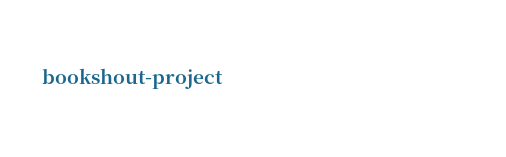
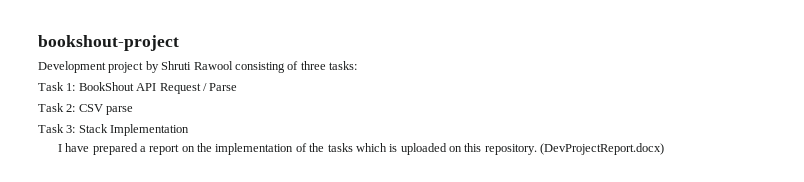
(223, 78) none -> [38,61,357,73] [38,82,238,94] [38,103,134,115] [38,124,190,136] [57,143,665,155] // Development project by Shruti Rawool consisting of three tasks: // Task 1: BookShout API Request / Parse // Task 2: CSV parse // Task 3: Stack Implementation // I have prepared a report on the implementation of the tasks which is uploaded on this repository. (DevProjectReport.docx)

